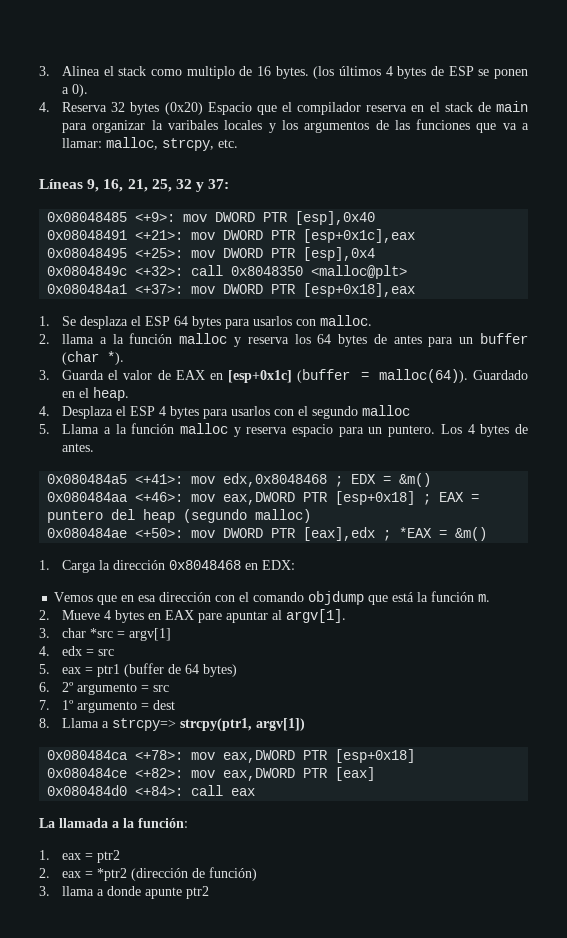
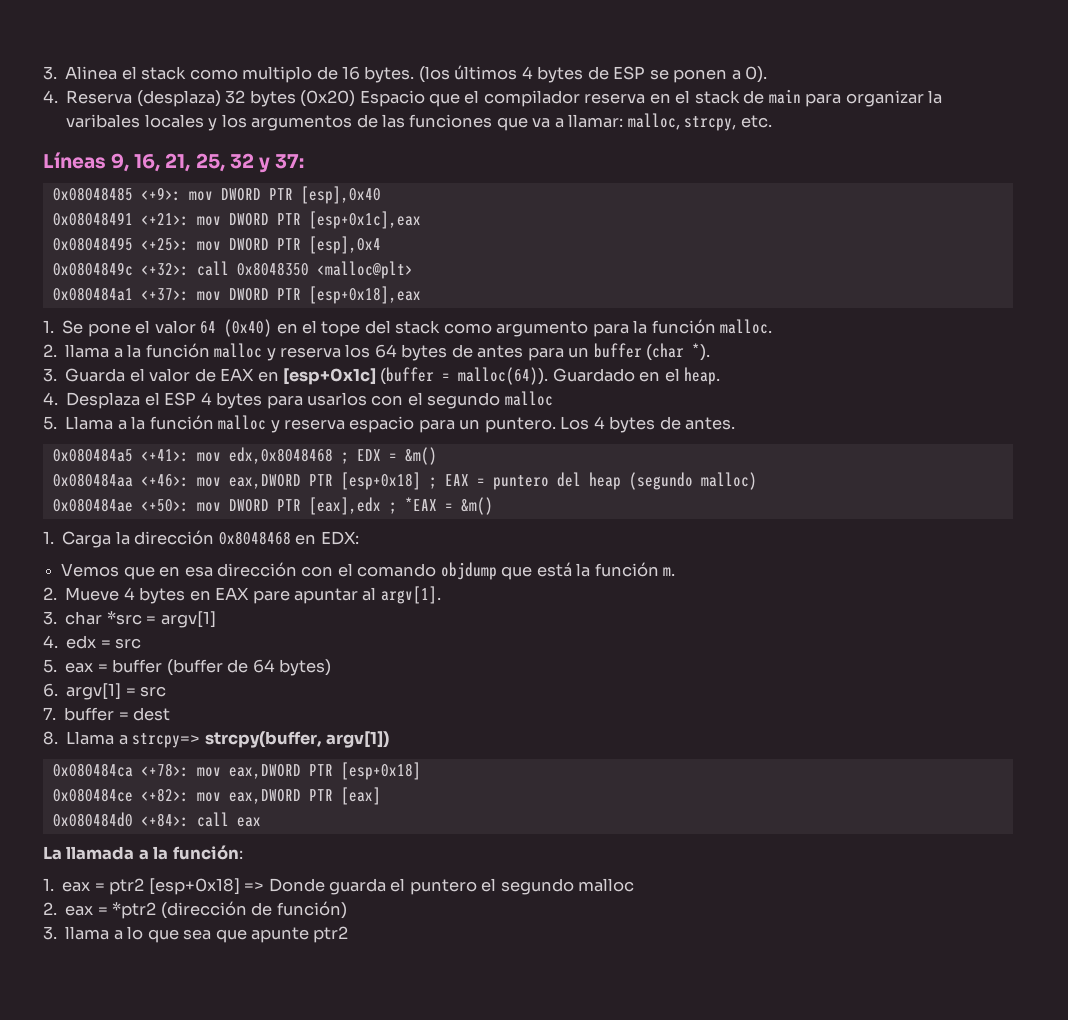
(108, 107) none -> [136,90,221,107] (desplaza)
[80,316,317,329] desplaza el ESP 64 bytes para usarlos con -> [87,319,716,337] pone el valor 64 (0x40) en el tope del stack como argumento para la función
[97,664,121,677] ptr1 -> [112,659,163,673] buffer
[62,682,138,695] 2º argumento -> [66,683,122,700] argv[1]
[62,700,138,713] 1º argumento -> [64,707,115,721] buffer
[180,718,253,731] strcpy(ptr1, -> [204,731,322,748] strcpy(buffer,
(121, 856) none -> [148,878,635,895] [esp+0x18] => Donde guarda el puntero el segundo malloc
[107,886,142,896] donde -> [127,926,247,943] lo que sea que

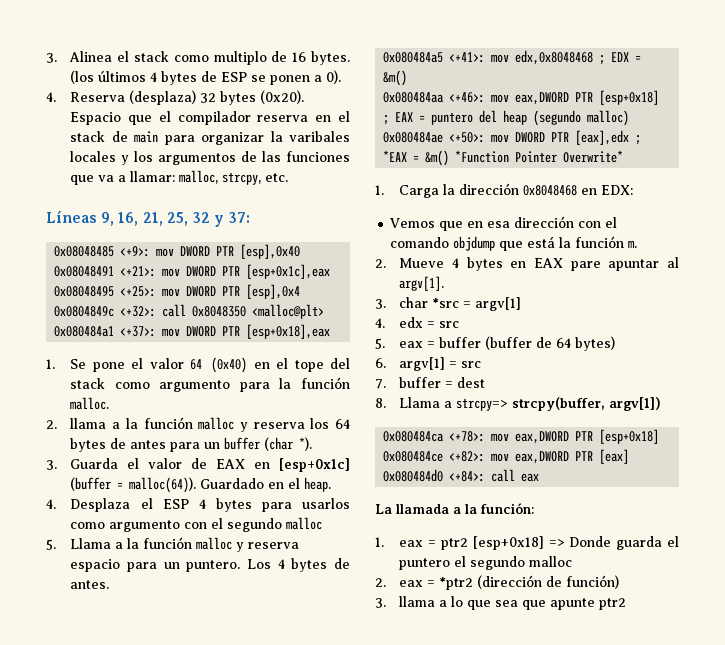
[300,90,356,107] (0x20) -> [260,90,305,104] (0x20).
(367, 399) none -> [70,520,181,532] como argumento
(493, 506) none -> [455,150,624,163] *Function Pointer Overwrite*

